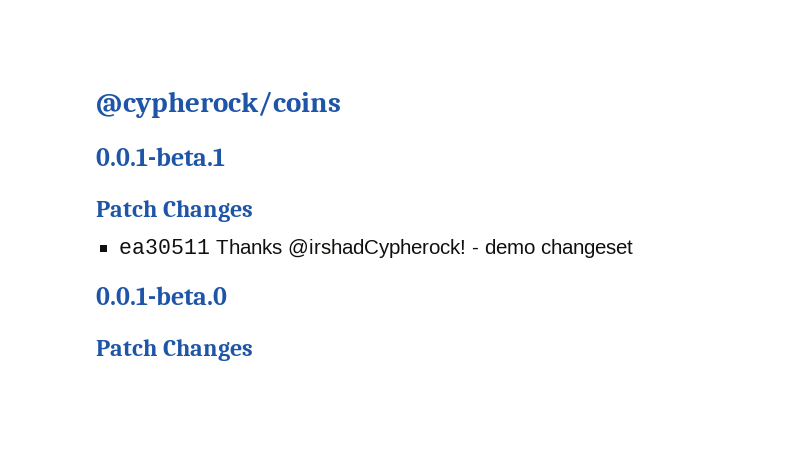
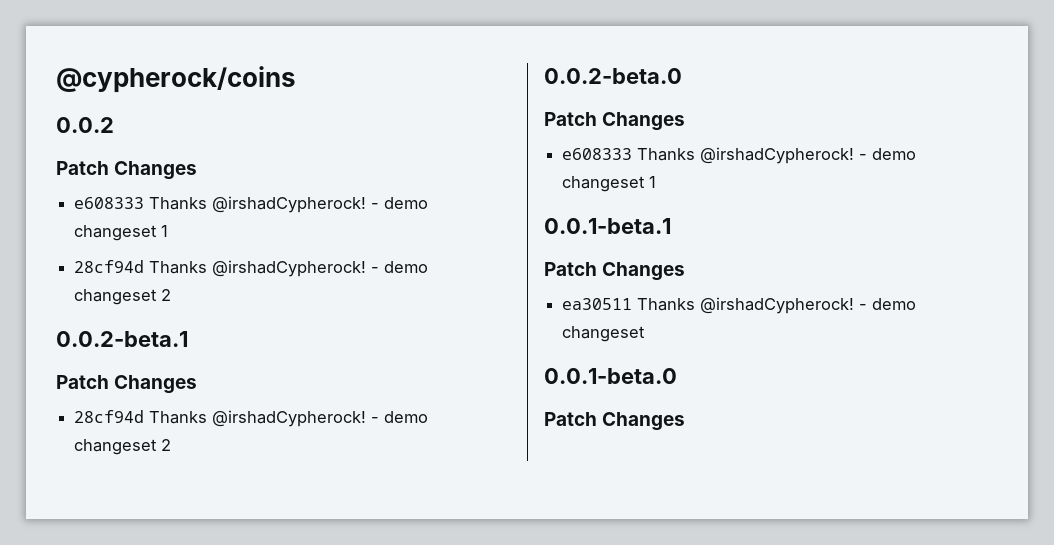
(341, 104) none -> [56,117,114,133] [56,161,198,180] [74,196,429,213] [74,225,169,241] [74,260,429,277] [74,289,172,305] [56,331,188,347] [56,375,198,394] [74,410,429,427] [74,439,172,455] [544,68,682,84] [544,112,686,131] [562,147,917,164] [562,176,657,192] // 0.0.2 // Patch Changes // e608333 Thanks @irshadCypherock! - demo changeset 1 // 28cf94d Thanks @irshadCypherock! - demo changeset 2 // 0.0.2-beta.1 // Patch Changes // 28cf94d Thanks @irshadCypherock! - demo changeset 2 // 0.0.2-beta.0 // Patch Changes // e608333 Thanks @irshadCypherock! - demo changeset 1

